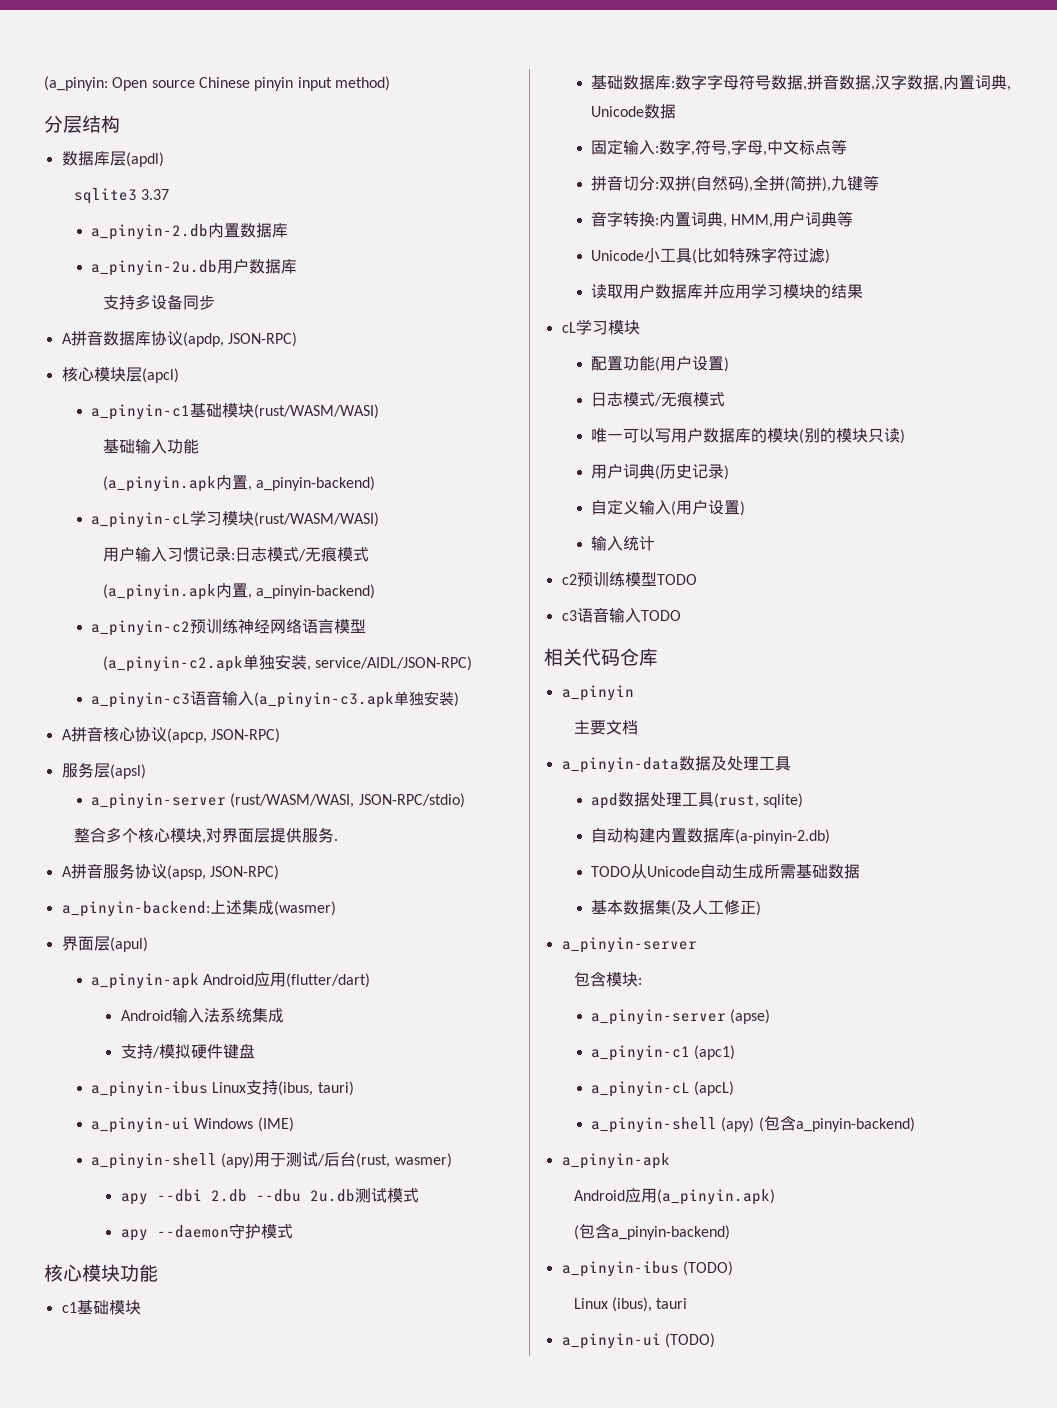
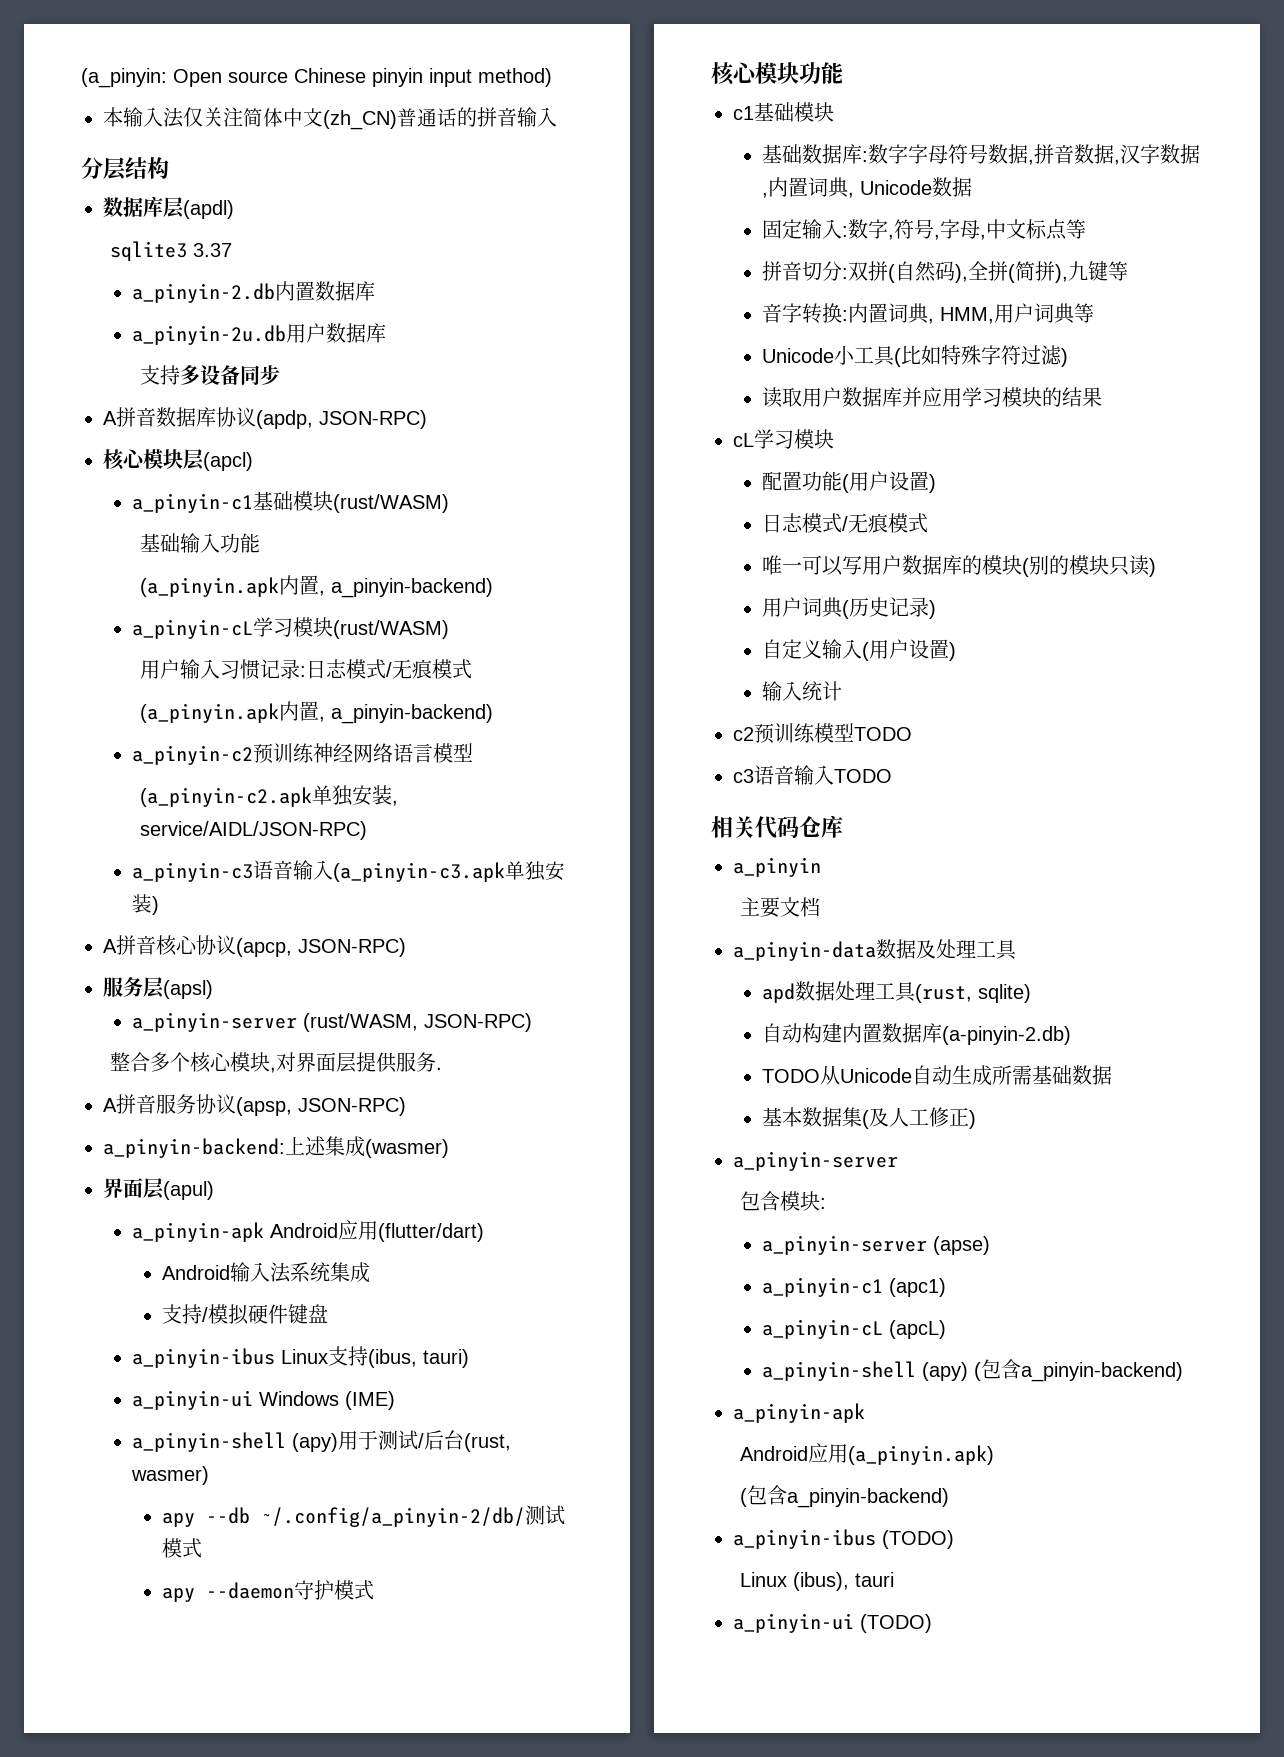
(390, 83) none -> [103,107,557,130] // 本输入法仅关注简体中文(zh_CN)普通话的拼音输入
[254,404,380,419] (rust/WASM/WASI) -> [333,494,450,513] (rust/WASM)
[254,512,380,527] (rust/WASM/WASI) -> [333,620,450,639] (rust/WASM)
[230,793,465,808] (rust/WASM/WASI, JSON-RPC/stdio) -> [303,1013,533,1032] (rust/WASM, JSON-RPC)
[156,1189,355,1202] --dbi 2.db --dbu 2u.db -> [205,1507,525,1527] --db ~/.config/a_pinyin-2/db/

